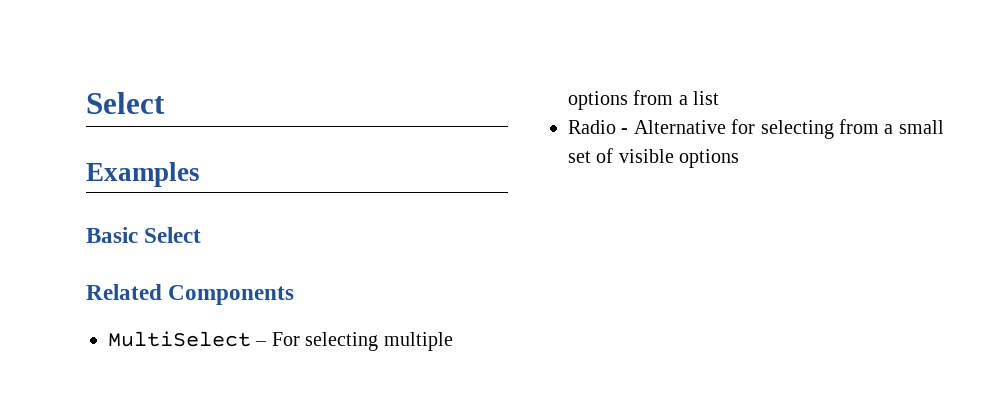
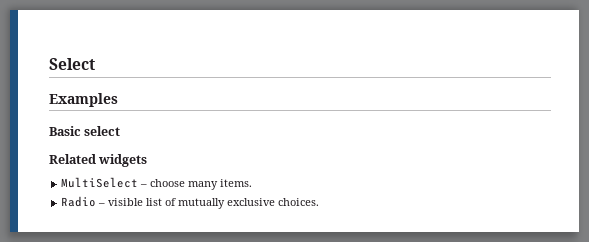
[144,227,202,243] Select -> [84,126,121,136] select
[168,285,295,305] Components -> [98,154,148,167] widgets
[271,332,453,351] [568,90,720,110] [568,119,944,139] [568,148,740,168] For selecting multiple options from a list // Radio - Alternative for selecting from a small set of visible options -> [150,179,253,190] [61,196,320,209] choose many items. // Radio – visible list of mutually exclusive choices.

